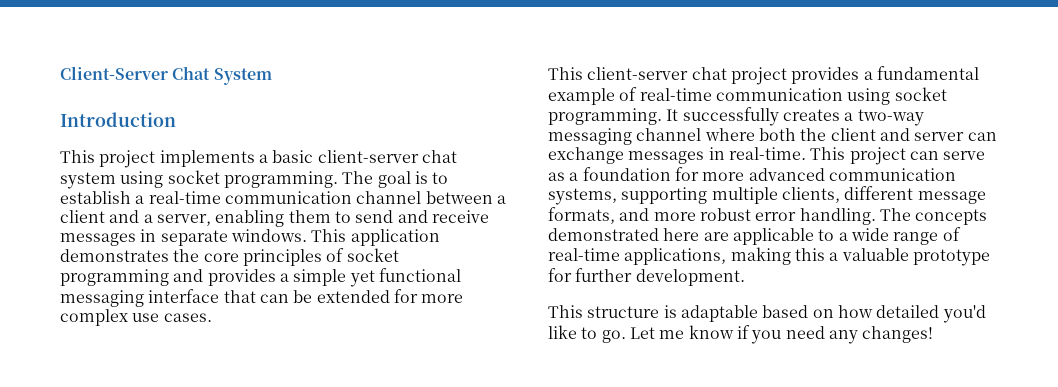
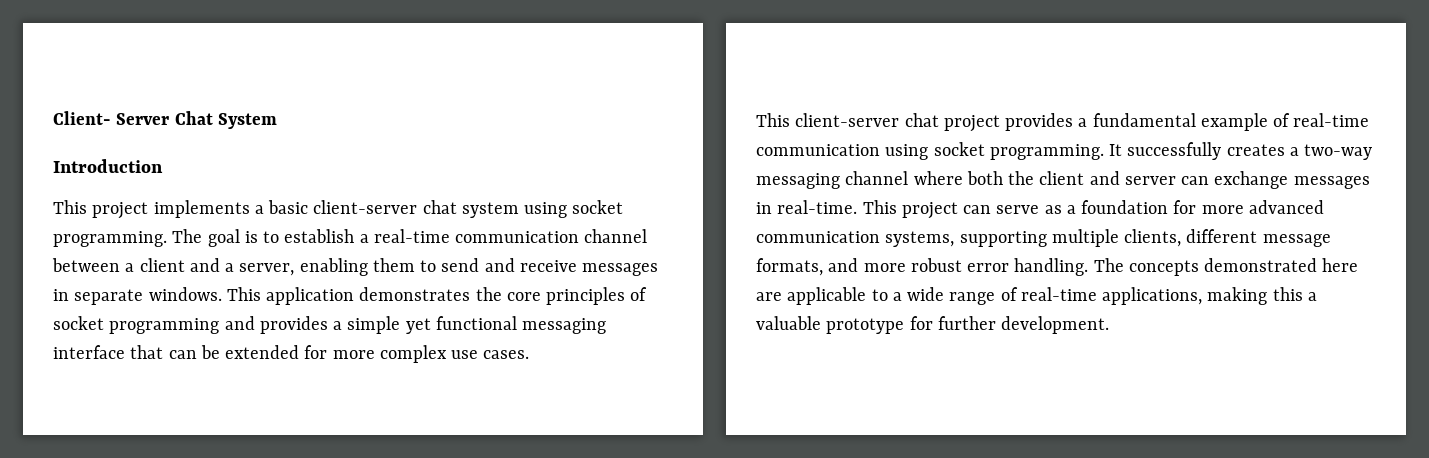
[60,66,168,80] Client-Server -> [53,111,170,125] Client- Server
[548,305,986,323] [548,325,934,344] // This structure is adaptable based on how detailed you'd like to go. Let me know if you need any changes! -> (1110, 325) none

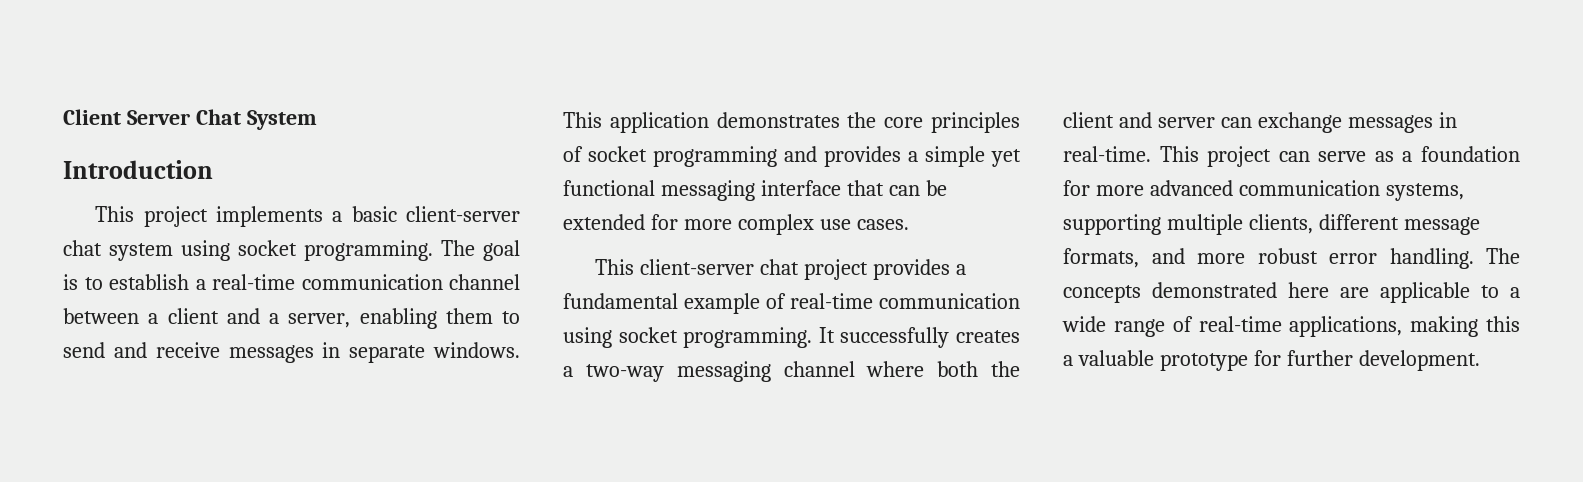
[53,111,111,125] Client- -> [63,109,121,125] Client

